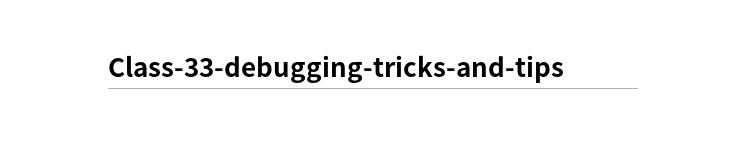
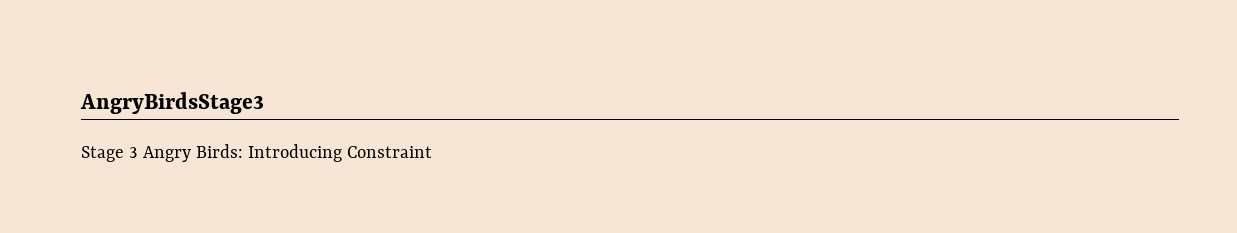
[108,55,564,83] Class-33-debugging-tricks-and-tips -> [80,92,264,114] [81,144,433,162] AngryBirdsStage3 // Stage 3 Angry Birds: Introducing Constraint

